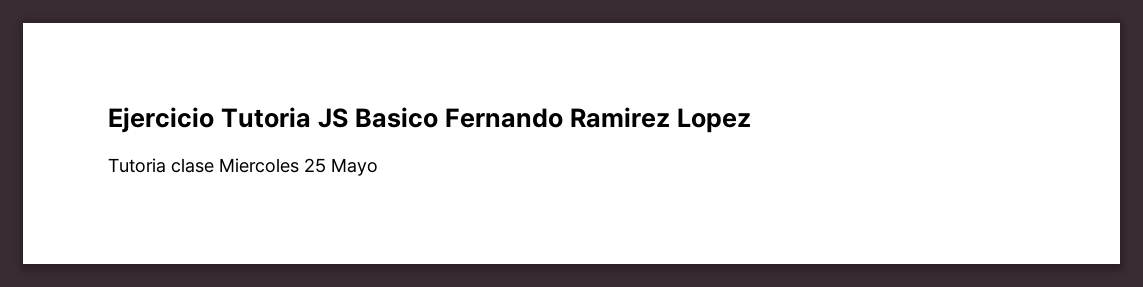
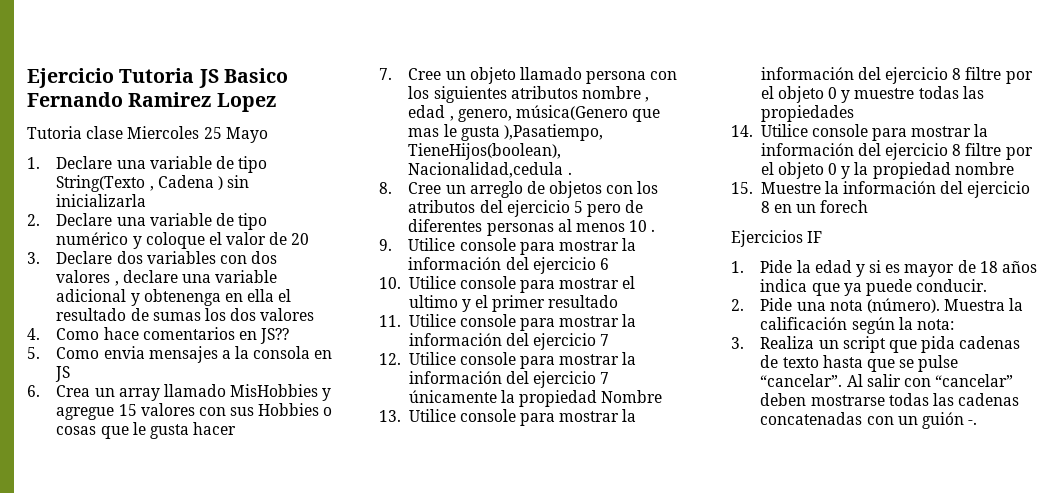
(378, 167) none -> [27,156,268,173] [56,175,250,192] [56,194,147,207] [27,213,268,230] [56,232,310,249] [27,251,278,264] [56,270,278,286] [56,289,292,306] [56,308,315,321] [27,327,290,344] [27,346,333,363] [55,366,71,382] [27,384,332,401] [56,403,333,420] [56,422,237,439] [379,67,678,84] [408,86,650,103] [408,105,661,122] [408,124,603,141] [408,143,562,160] [408,162,572,178] [379,181,659,198] [408,200,644,217] [408,219,656,236] [379,238,637,255] [408,257,609,274] [379,276,636,293] [408,295,619,312] [379,314,637,331] [408,333,610,350] [379,352,637,369] [408,371,610,388] [408,390,663,407] [379,409,637,426] [760,67,1033,84] [760,86,984,103] [760,105,854,122] [731,124,989,141] [760,143,1033,160] [760,162,1014,179] [731,181,1031,198] [760,200,869,213] [731,230,823,247] [731,260,1037,277] [760,279,988,296] [731,298,1024,313] [760,317,954,334] [731,336,1021,353] [760,355,959,372] [760,374,1014,387] [760,393,1020,406] [760,412,978,429] // 1. Declare una variable de tipo String(Texto , Cadena ) sin inicializarla // 2. Declare una variable de tipo numérico y coloque el valor de 20 // 3. Declare dos variables con dos valores , declare una variable adicional y obtenenga en ella el resultado de sumas los dos valores // 4. Como hace comentarios en JS?? // 5. Como envia mensajes a la consola en JS // 6. Crea un array llamado MisHobbies y agregue 15 valores con sus Hobbies o cosas que le gusta hacer // 7. Cree un objeto llamado persona con los siguientes atributos nombre , edad , genero, música(Genero que mas le gusta ),Pasatiempo, TieneHijos(boolean), Nacionalidad,cedula . // 8. Cree un arreglo de objetos con los atributos del ejercicio 5 pero de diferentes personas al menos 10 . // 9. Utilice console para mostrar la información del ejercicio 6 // 10. Utilice console para mostrar el ultimo y el primer resultado // 11. Utilice console para mostrar la información del ejercicio 7 // 12. Utilice console para mostrar la información del ejercicio 7 únicamente la propiedad Nombre // 13. Utilice console para mostrar la información del ejercicio 8 filtre por el objeto 0 y muestre todas las propiedades // 14. Utilice console para mostrar la información del ejercicio 8 filtre por el objeto 0 y la propiedad nombre // 15. Muestre la información del ejercicio 8 en un forech // Ejercicios IF // 1. Pide la edad y si es mayor de 18 años indica que ya puede conducir. // 2. Pide una nota (número). Muestra la calificación según la nota: // 3. Realiza un script que pida cadenas de texto hasta que se pulse “cancelar”. Al salir con “cancelar” deben mostrarse todas las cadenas concatenadas con un guión -.

